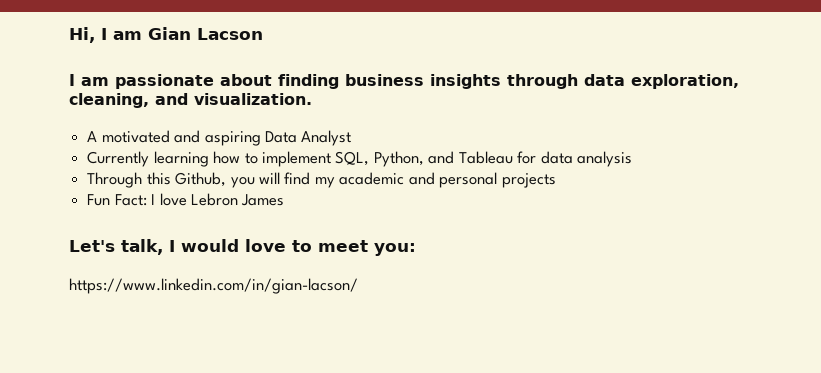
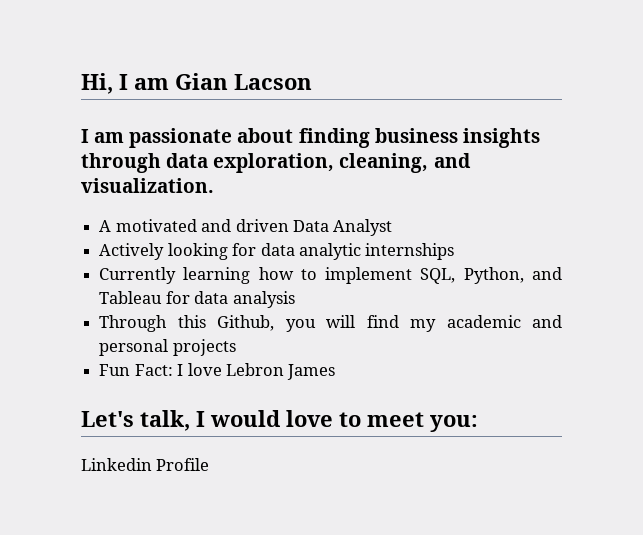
[204,131,261,146] aspiring -> [235,219,289,232] driven
(352, 138) none -> [99,243,455,260] // Actively looking for data analytic internships
[69,278,358,294] https://www.linkedin.com/in/gian-lacson/ -> [81,458,210,471] Linkedin Profile

